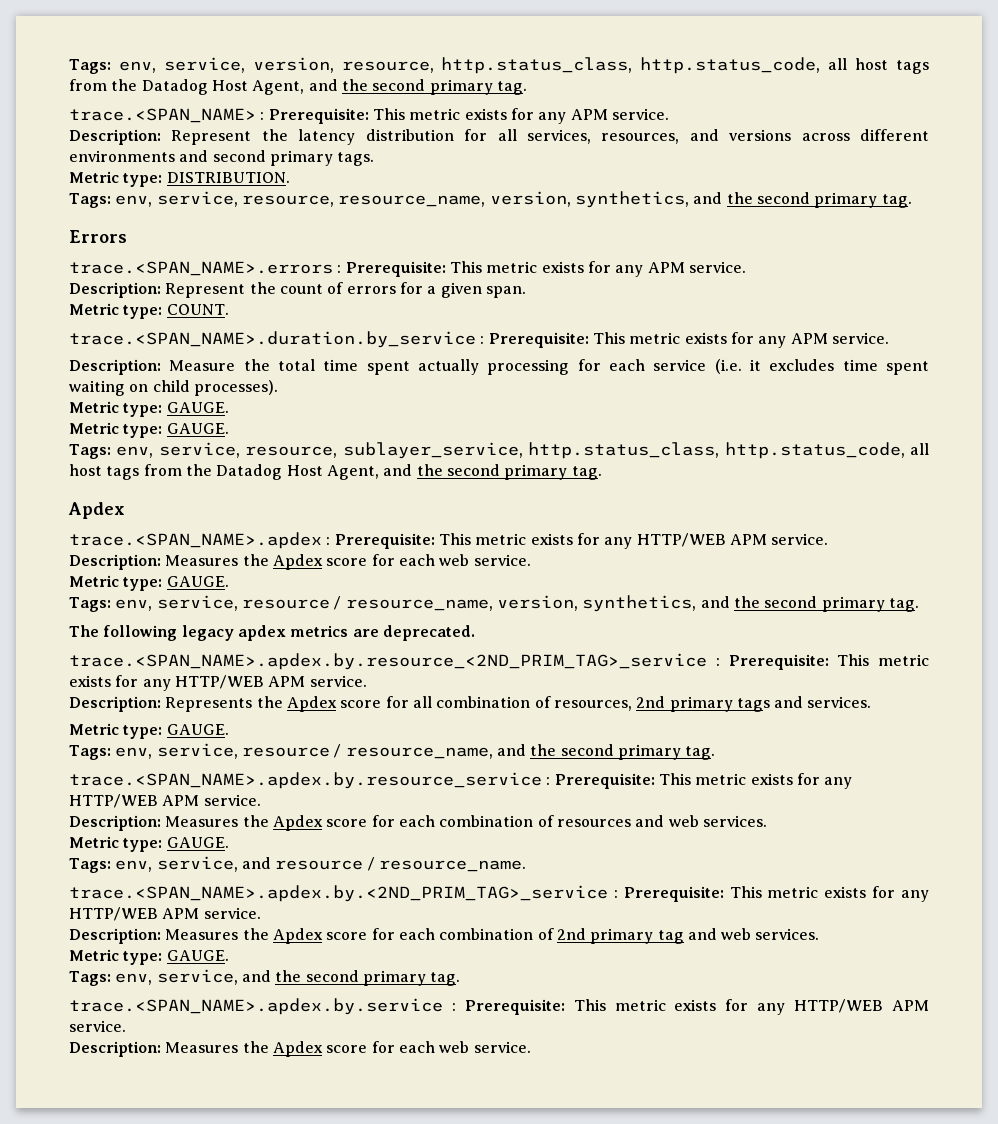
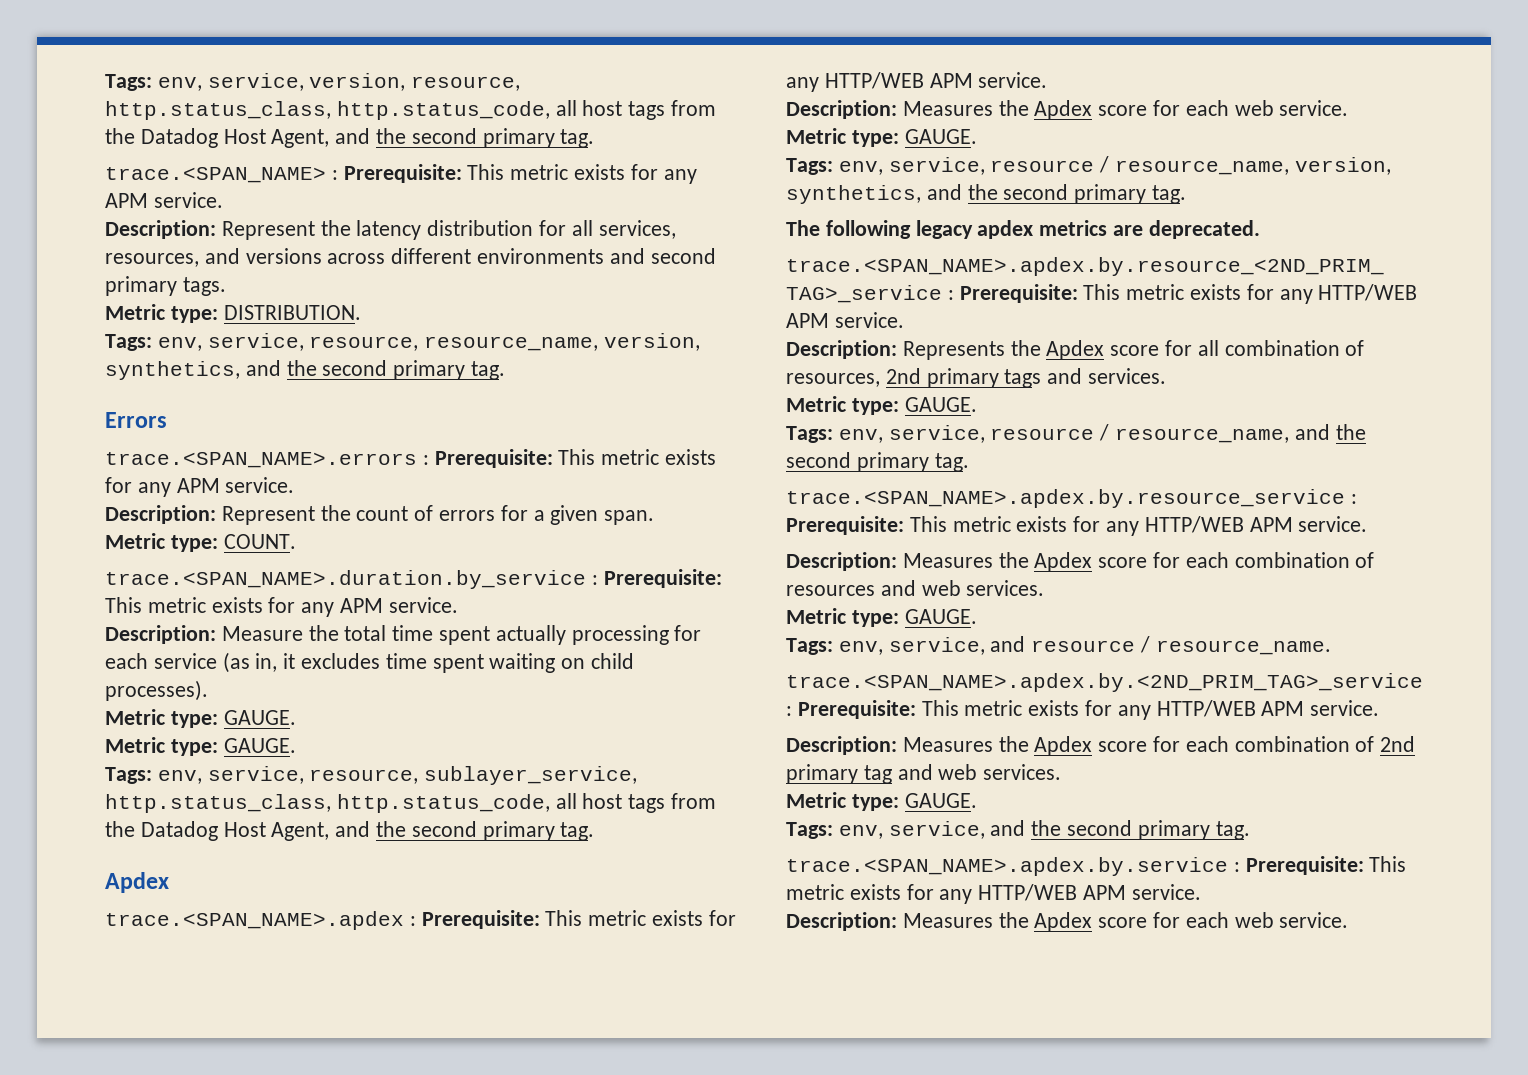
[714,359,742,374] (i.e. -> [222,652,278,673] (as in,

